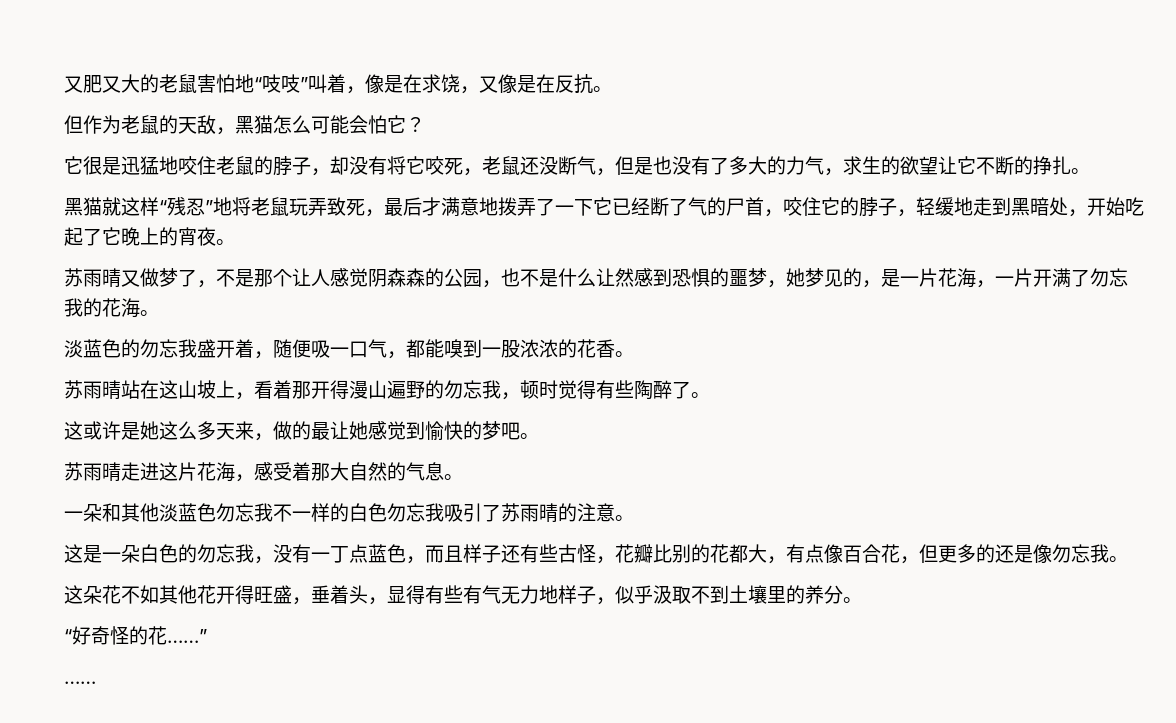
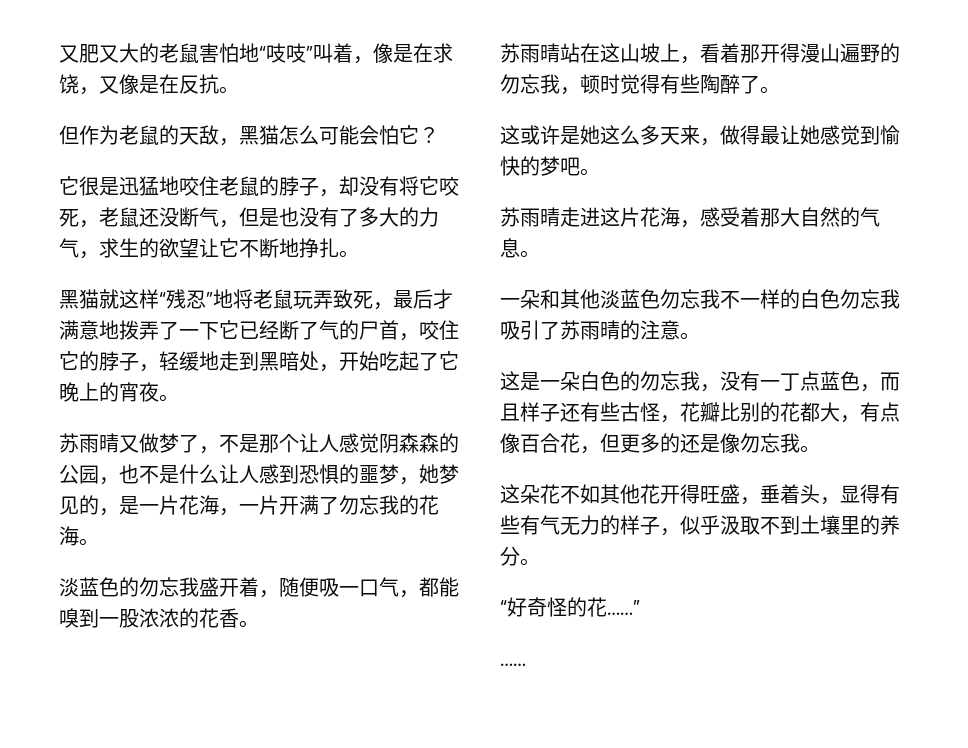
[1014,156,1033,175] 的 -> [279,238,299,257] 地
[615,268,634,287] 然 -> [239,465,259,483] 人
[292,421,311,440] 的 -> [740,125,760,145] 得
[539,585,558,604] 地 -> [600,515,620,535] 的

